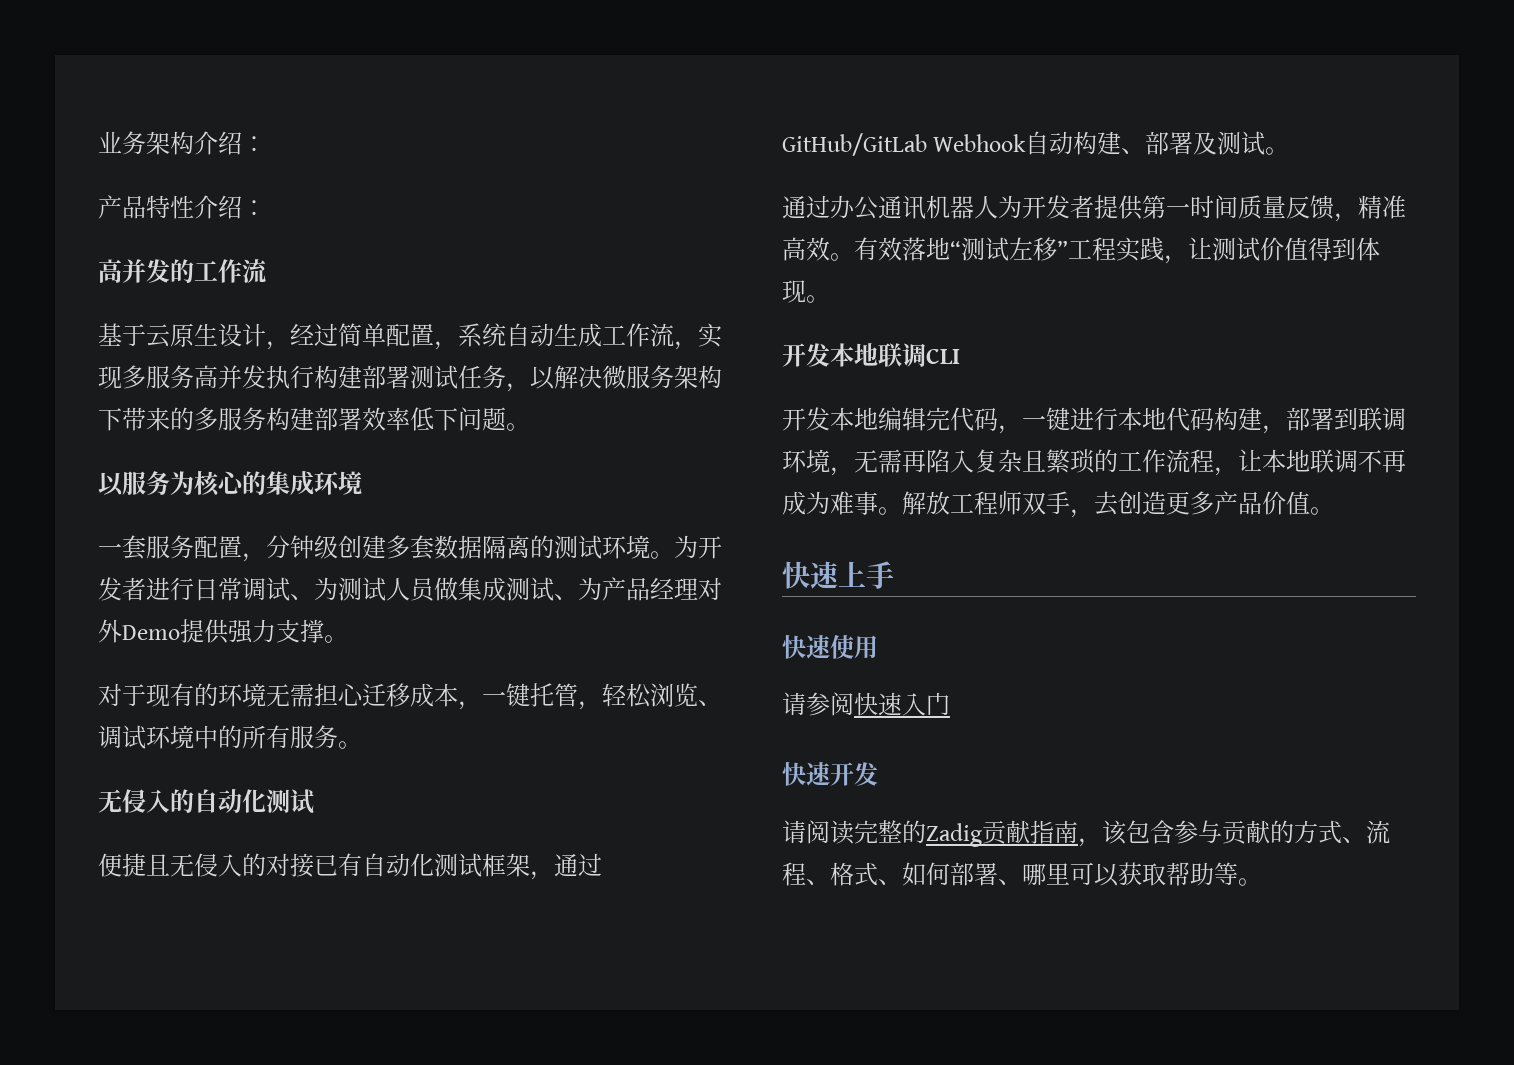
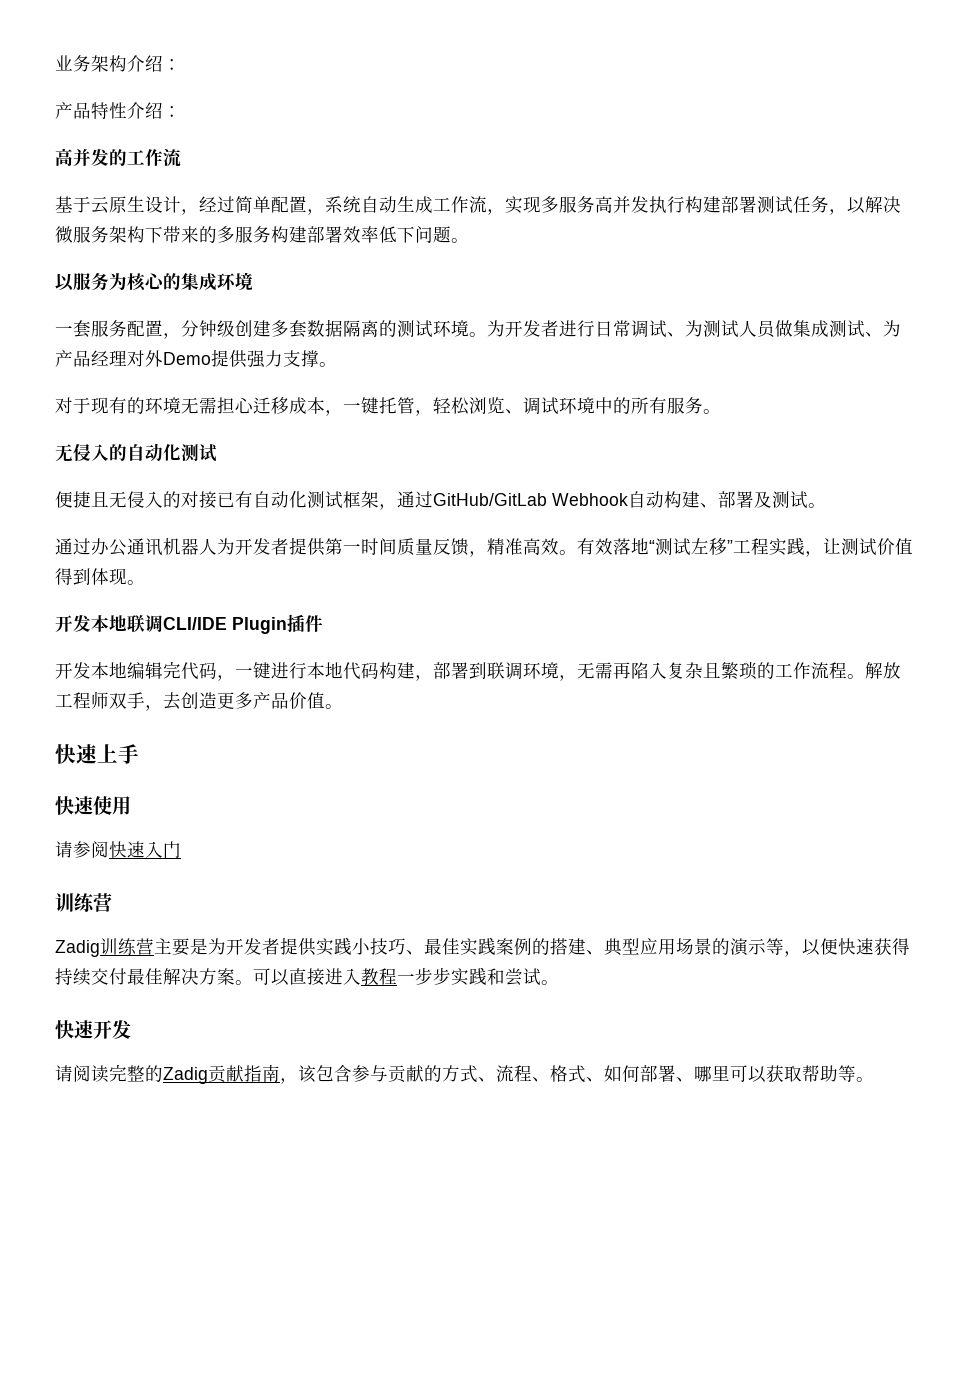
[926,349,960,364] CLI -> [163,614,323,634] CLI/IDE Plugin插件
[1214,449,1406,476] [782,491,878,515] ，让本地联调不再成为难事 -> (847, 670) none
(950, 703) none -> [55,893,112,912] [55,937,910,957] [55,967,559,986] // 训练营 // Zadig训练营主要是为开发者提供实践小技巧、最佳实践案例的搭建、典型应用场景的演示等，以便快速获得持续交付最佳解决方案。可以直接进入教程一步步实践和尝试。

